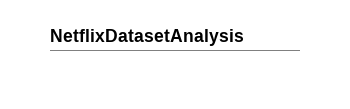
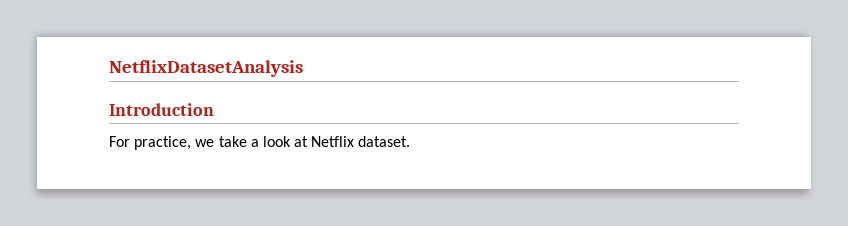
(244, 37) none -> [109,103,214,116] [109,136,411,150] // Introduction // For practice, we take a look at Netflix dataset.

